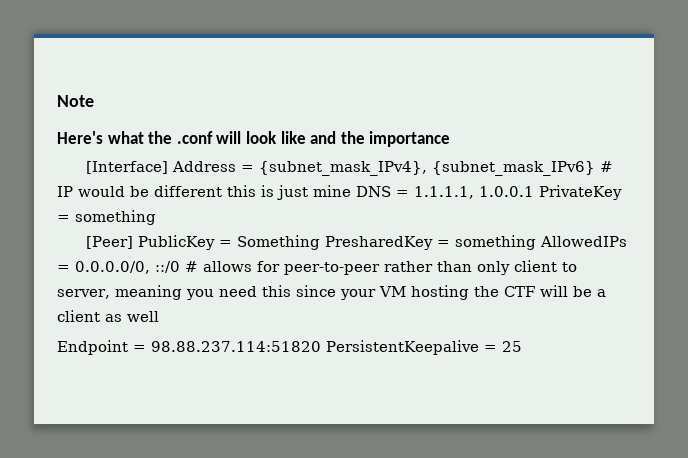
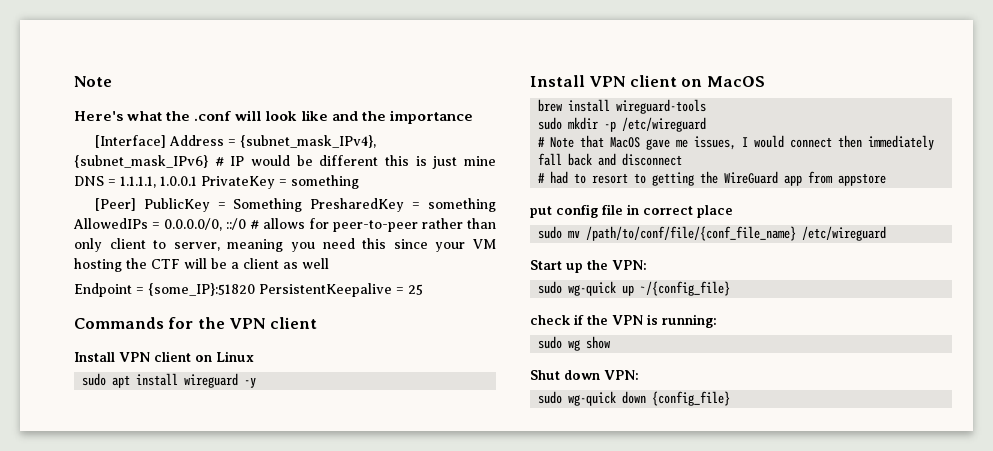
[151,341,321,352] 98.88.237.114:51820 -> [148,283,255,296] {some_IP}:51820
(522, 346) none -> [74,317,317,329] [74,351,254,362] [82,373,257,388] [530,75,765,87] [538,99,707,114] [538,117,707,132] [538,135,935,150] [538,153,683,166] [538,171,887,186] [530,204,733,218] [538,226,887,241] [530,260,647,273] [538,281,731,296] [530,314,717,328] [538,336,611,351] [530,370,639,380] [538,391,731,406] // Commands for the VPN client // Install VPN client on Linux // sudo apt install wireguard -y // Install VPN client on MacOS // brew install wireguard-tools // sudo mkdir -p /etc/wireguard // # Note that MacOS gave me issues, I would connect then immediately fall back and disconnect // # had to resort to getting the WireGuard app from appstore // put config file in correct place // sudo mv /path/to/conf/file/{conf_file_name} /etc/wireguard // Start up the VPN: // sudo wg-quick up ~/{config_file} // check if the VPN is running: // sudo wg show // Shut down VPN: // sudo wg-quick down {config_file}

